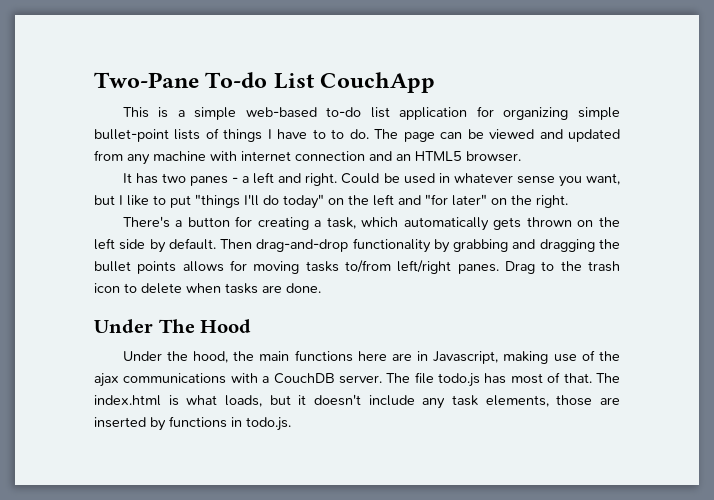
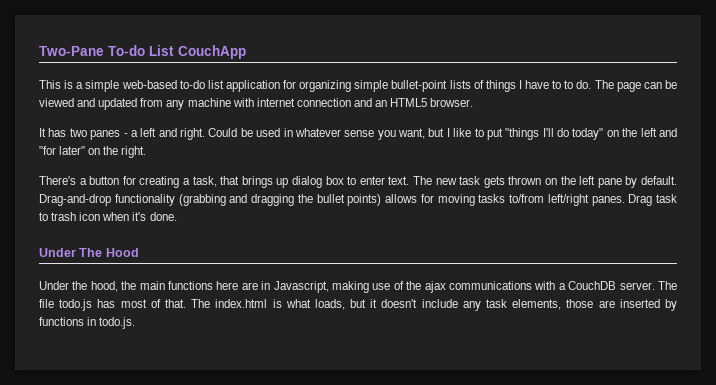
[361,217,489,231] which automatically -> [220,176,481,188] that brings up dialog box to enter text. The new task
[119,239,146,250] side -> [597,178,622,188] pane
[220,238,509,253] Then drag-and-drop functionality by grabbing -> [39,194,226,206] Drag-and-drop functionality (grabbing
[137,261,177,274] points -> [347,194,382,206] points)
[541,261,620,272] [94,283,282,294] to the trash icon to delete when tasks are -> [656,194,677,203] [39,212,147,221] task to trash icon when it's

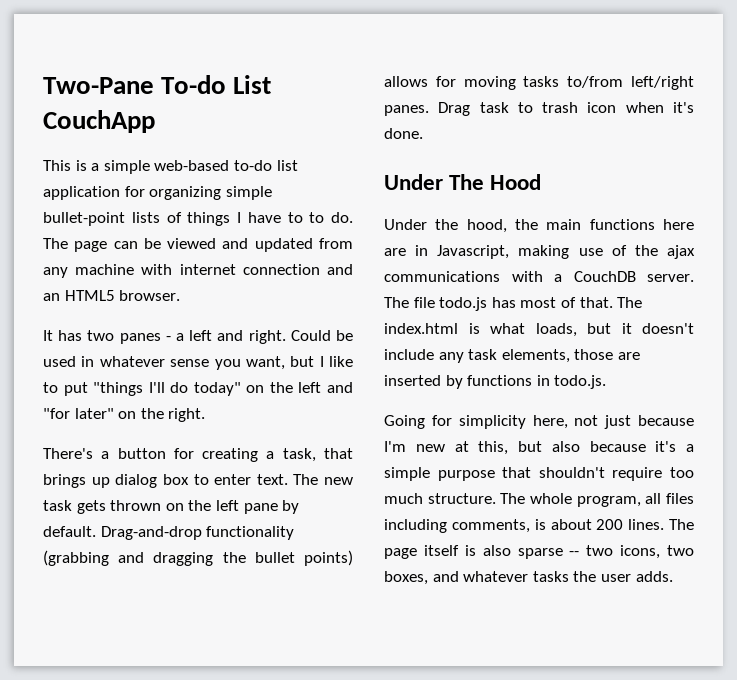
(136, 323) none -> [384,415,694,429] [384,441,694,455] [384,467,694,481] [384,493,694,507] [384,519,694,533] [384,545,694,559] [384,571,673,585] // Going for simplicity here, not just because I'm new at this, but also because it's a simple purpose that shouldn't require too much structure. The whole program, all files including comments, is about 200 lines. The page itself is also sparse -- two icons, two boxes, and whatever tasks the user adds.

